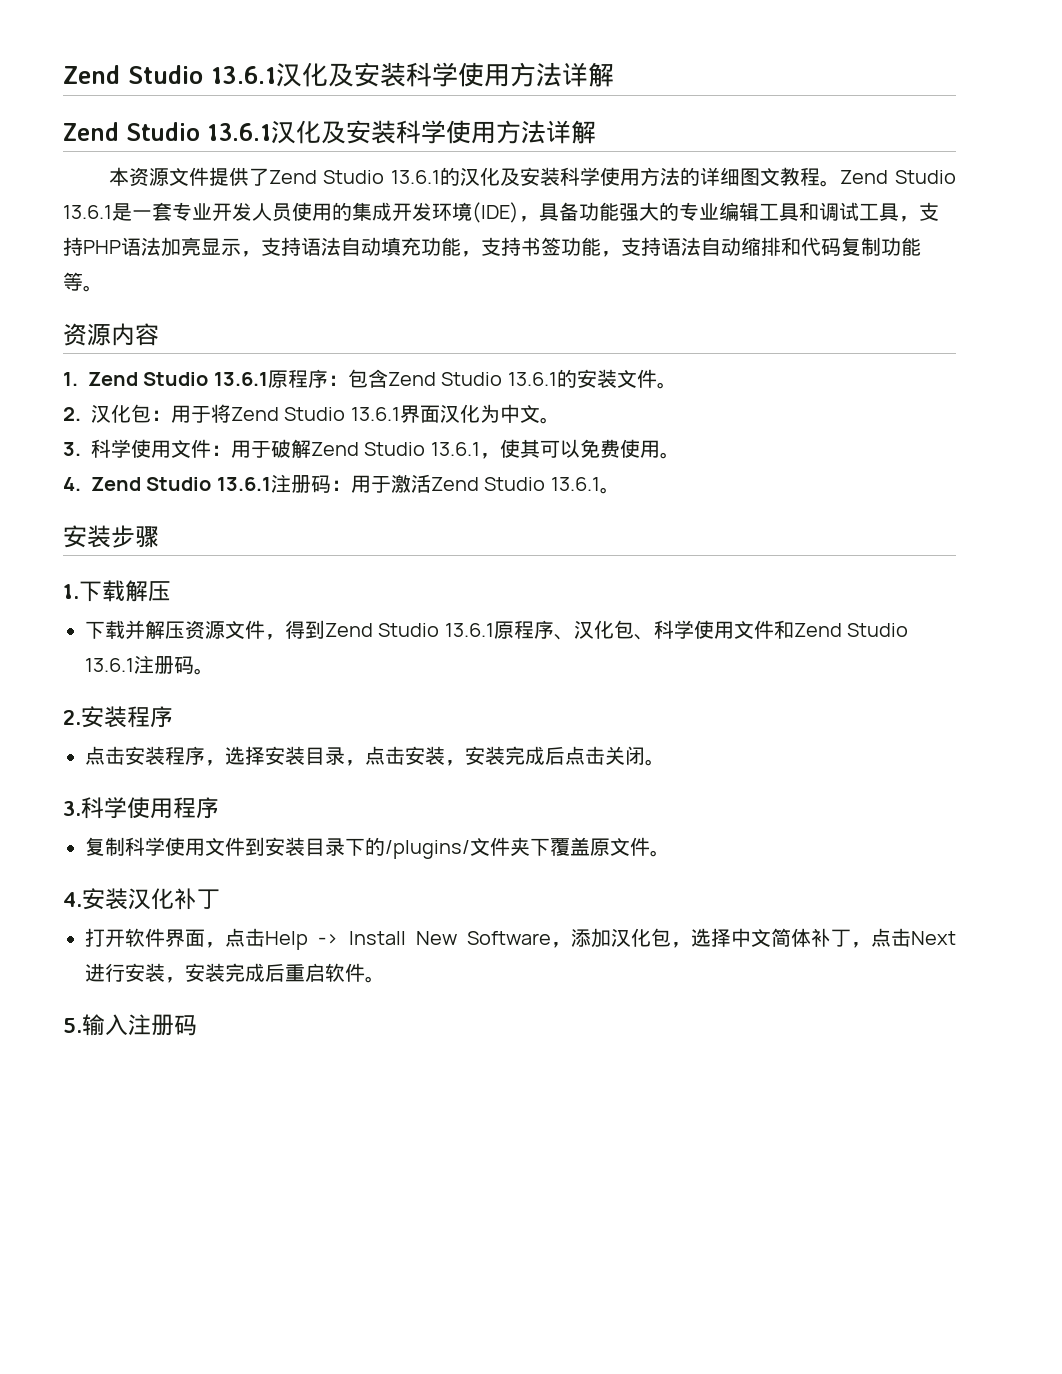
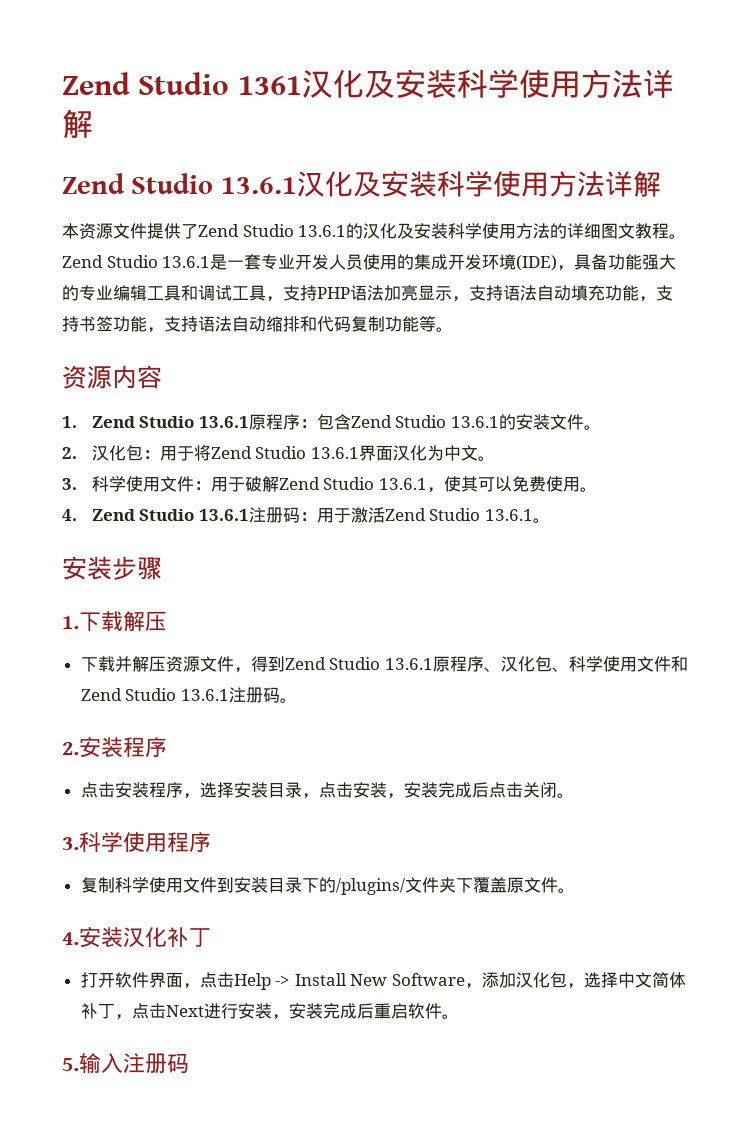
[63,65,276,84] Zend Studio 13.6.1 -> [62,72,302,95] Zend Studio 1361

